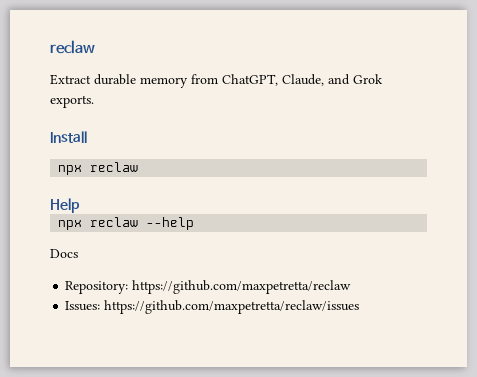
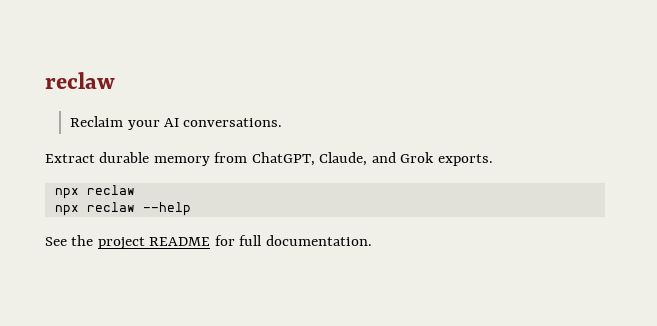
[50,40,95,54] reclaw -> [45,72,115,89] [70,116,283,130] reclaw // Reclaim your AI conversations.
[50,131,87,143] [58,162,139,175] [50,198,80,213] // Install // npx reclaw // Help -> [54,185,135,199] // npx reclaw
[50,249,78,258] [65,280,352,294] [65,300,360,314] Docs // Repository: https://github.com/maxpetretta/reclaw // Issues: https://github.com/maxpetretta/reclaw/issues -> [45,235,372,250] See the project README for full documentation.

